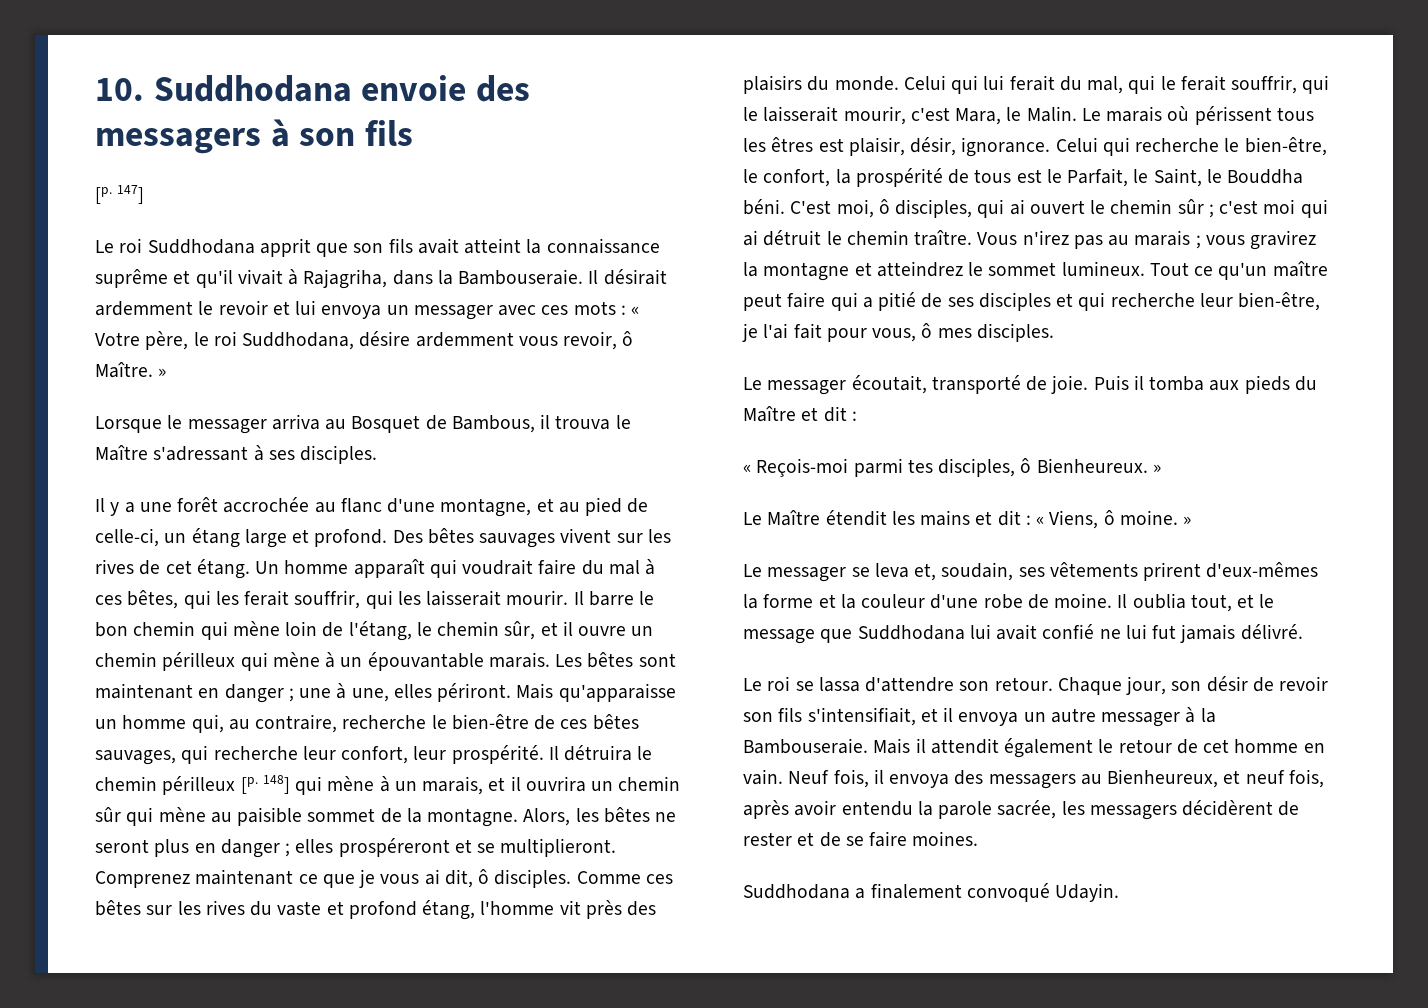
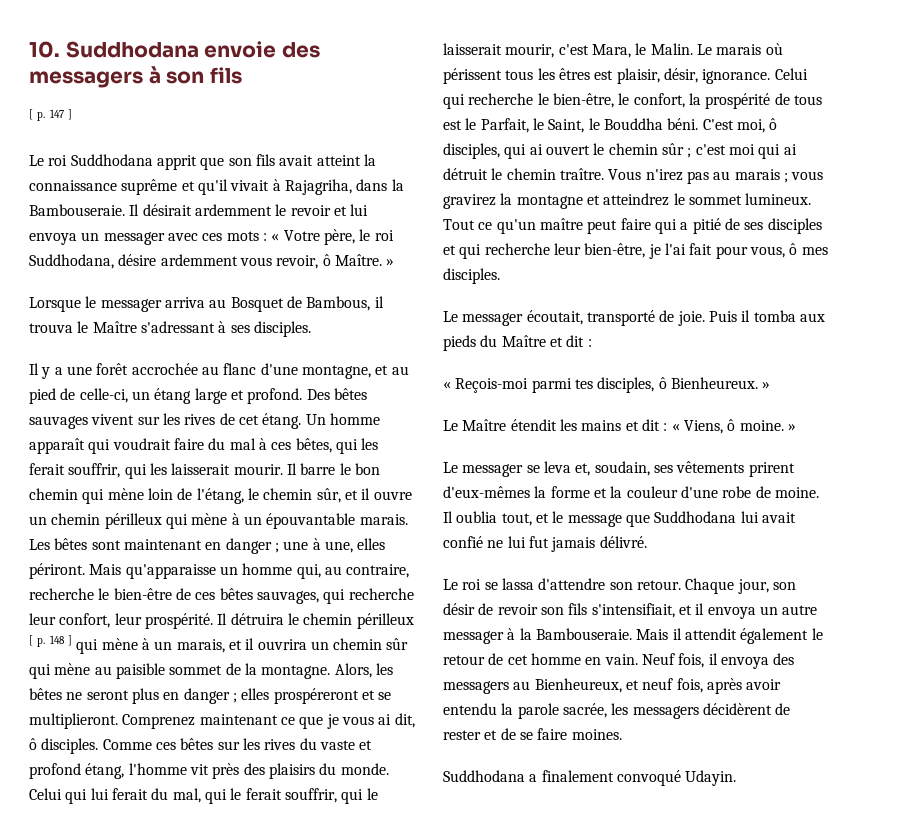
[95,185,145,204] [p. 147] -> [29,109,72,121] [ p. 147 ]
[240,775,290,794] [p. 148] -> [29,635,72,647] [ p. 148 ]

